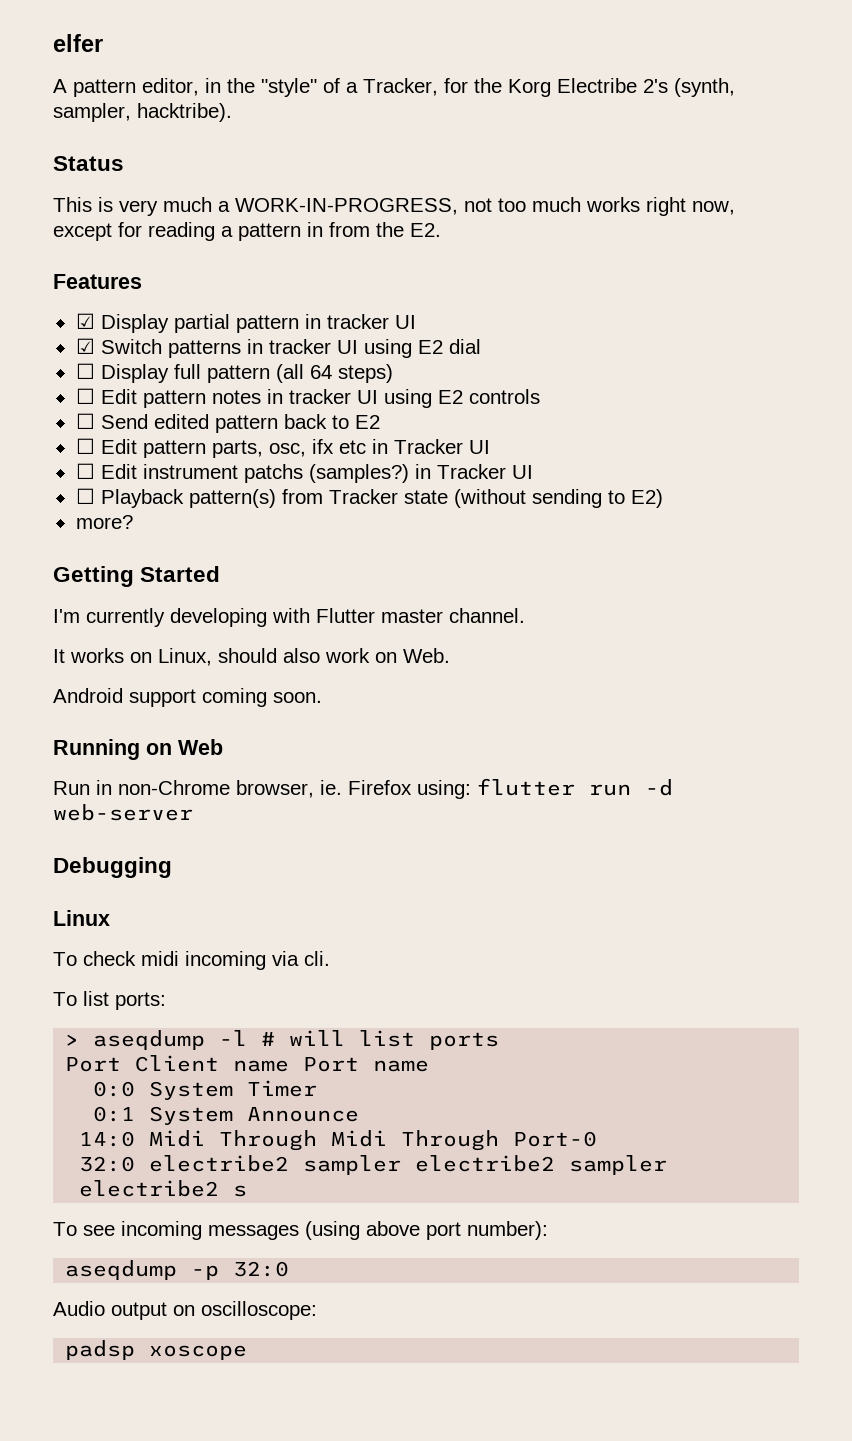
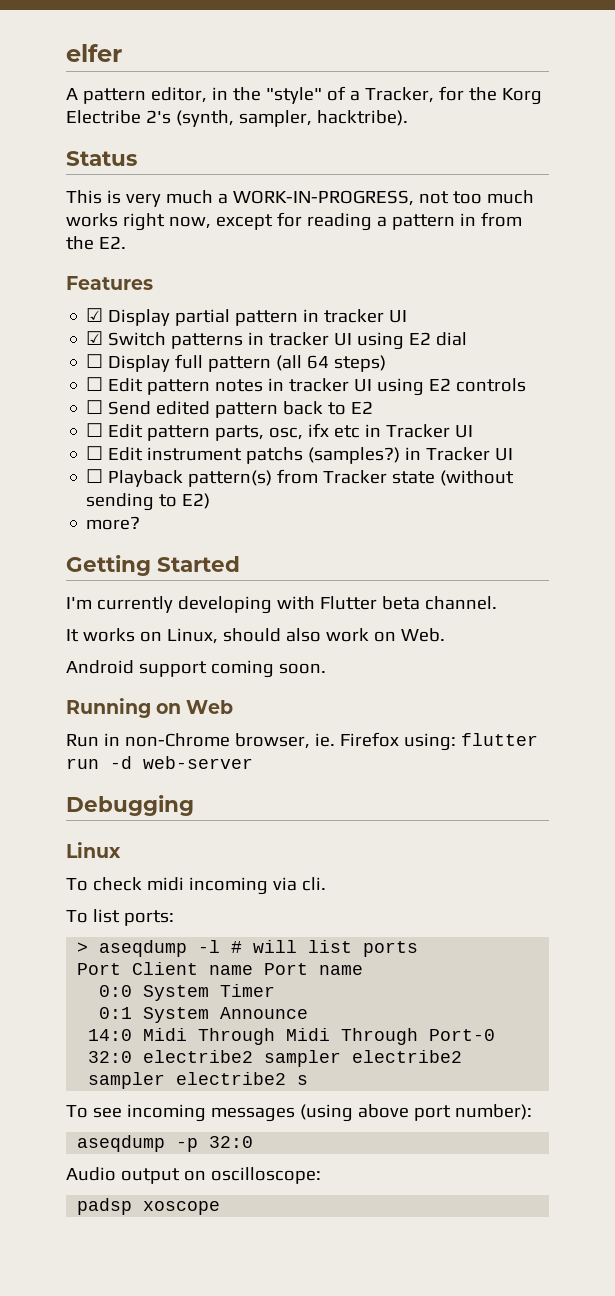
[381,609,443,623] master -> [381,596,420,610] beta

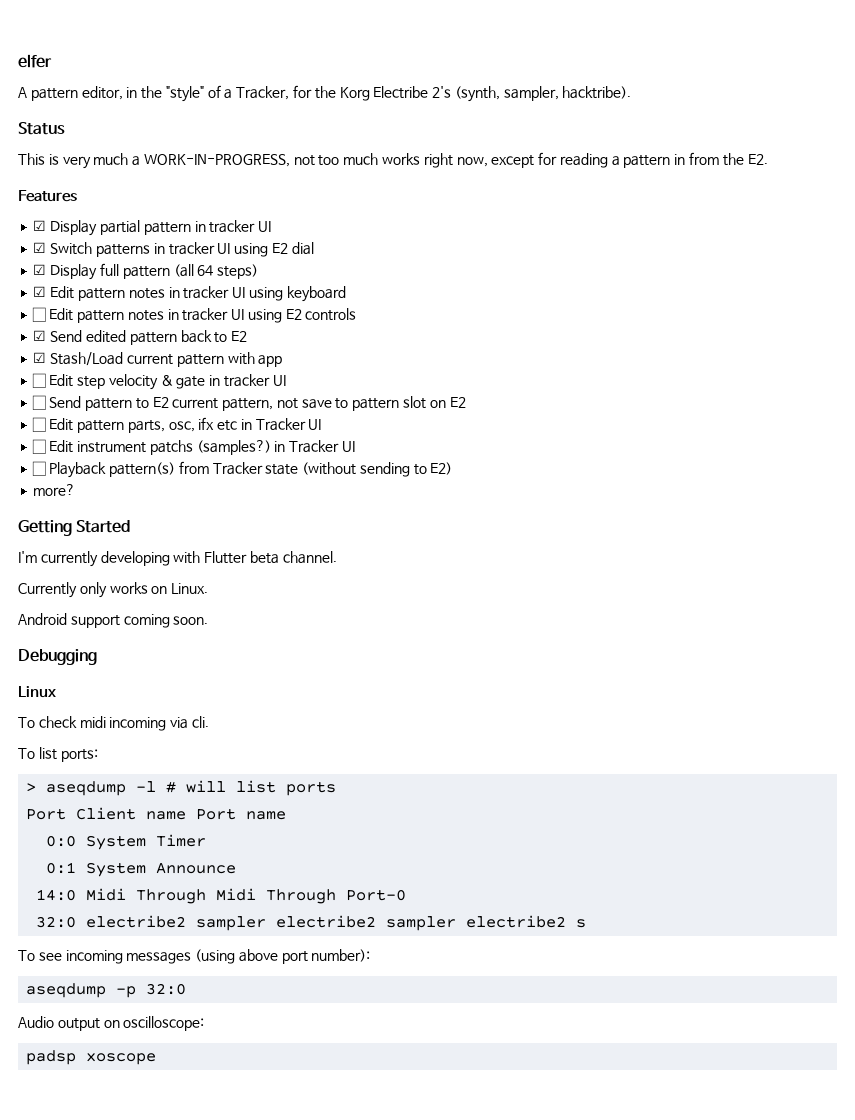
[86,354,104,368] ☐ -> [33,264,47,275] ☑
(387, 363) none -> [33,286,346,302] // ☑ Edit pattern notes in tracker UI using keyboard
[86,400,104,414] ☐ -> [33,330,47,341] ☑
(374, 407) none -> [33,352,283,367] [32,373,286,390] [32,395,466,411] // ☑ Stash/Load current pattern with app // ☐ Edit step velocity & gate in tracker UI // ☐ Send pattern to E2 current pattern, not save to pattern slot on E2
[66,628,445,644] [66,660,326,678] [66,698,234,718] [66,732,538,751] [66,756,253,769] It works on Linux, should also work on Web. // Android support coming soon. // Running on Web // Run in non-Chrome browser, ie. Firefox using: flutter run -d web-server -> [18,582,209,598] [18,613,209,628] Currently only works on Linux. // Android support coming soon.

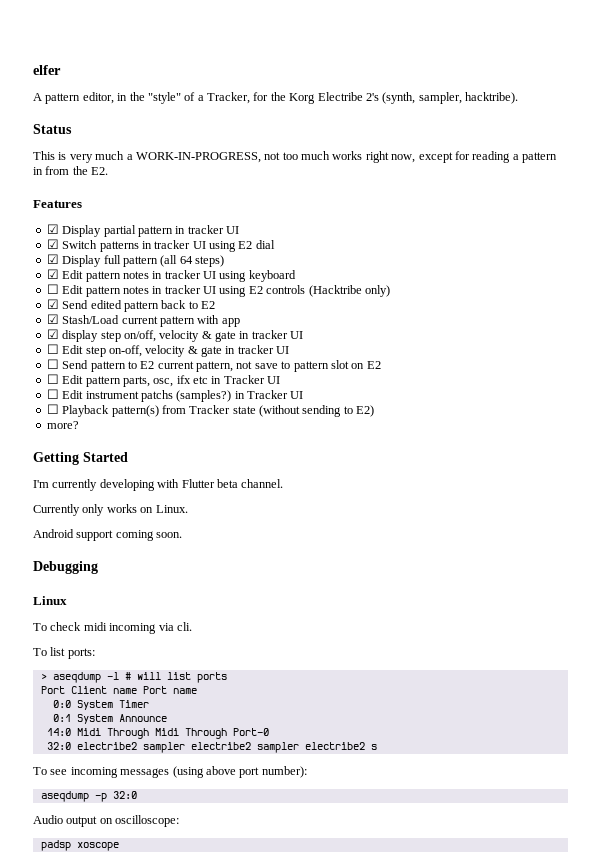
(357, 314) none -> [308,285,390,297] (Hacktribe only)
(283, 361) none -> [46,329,304,342] // ☑ display step on/off, velocity & gate in tracker UI
(105, 382) none -> [108,345,142,357] on-off,

